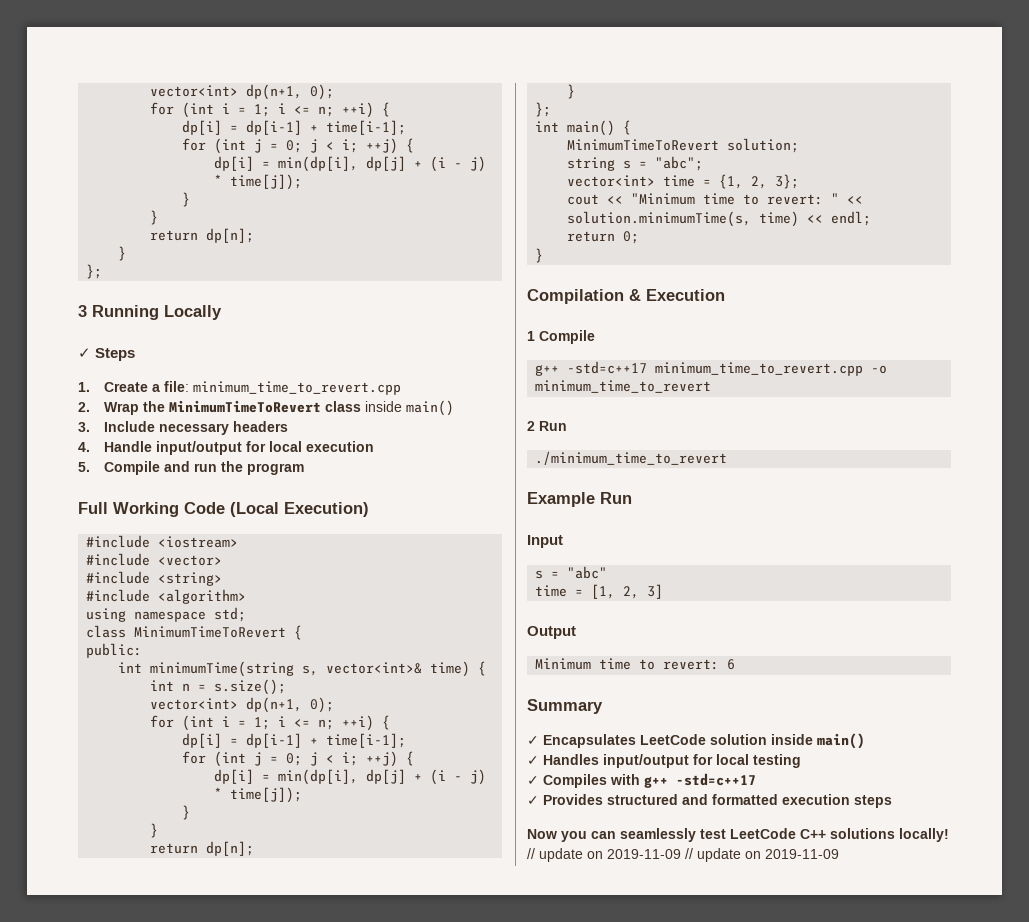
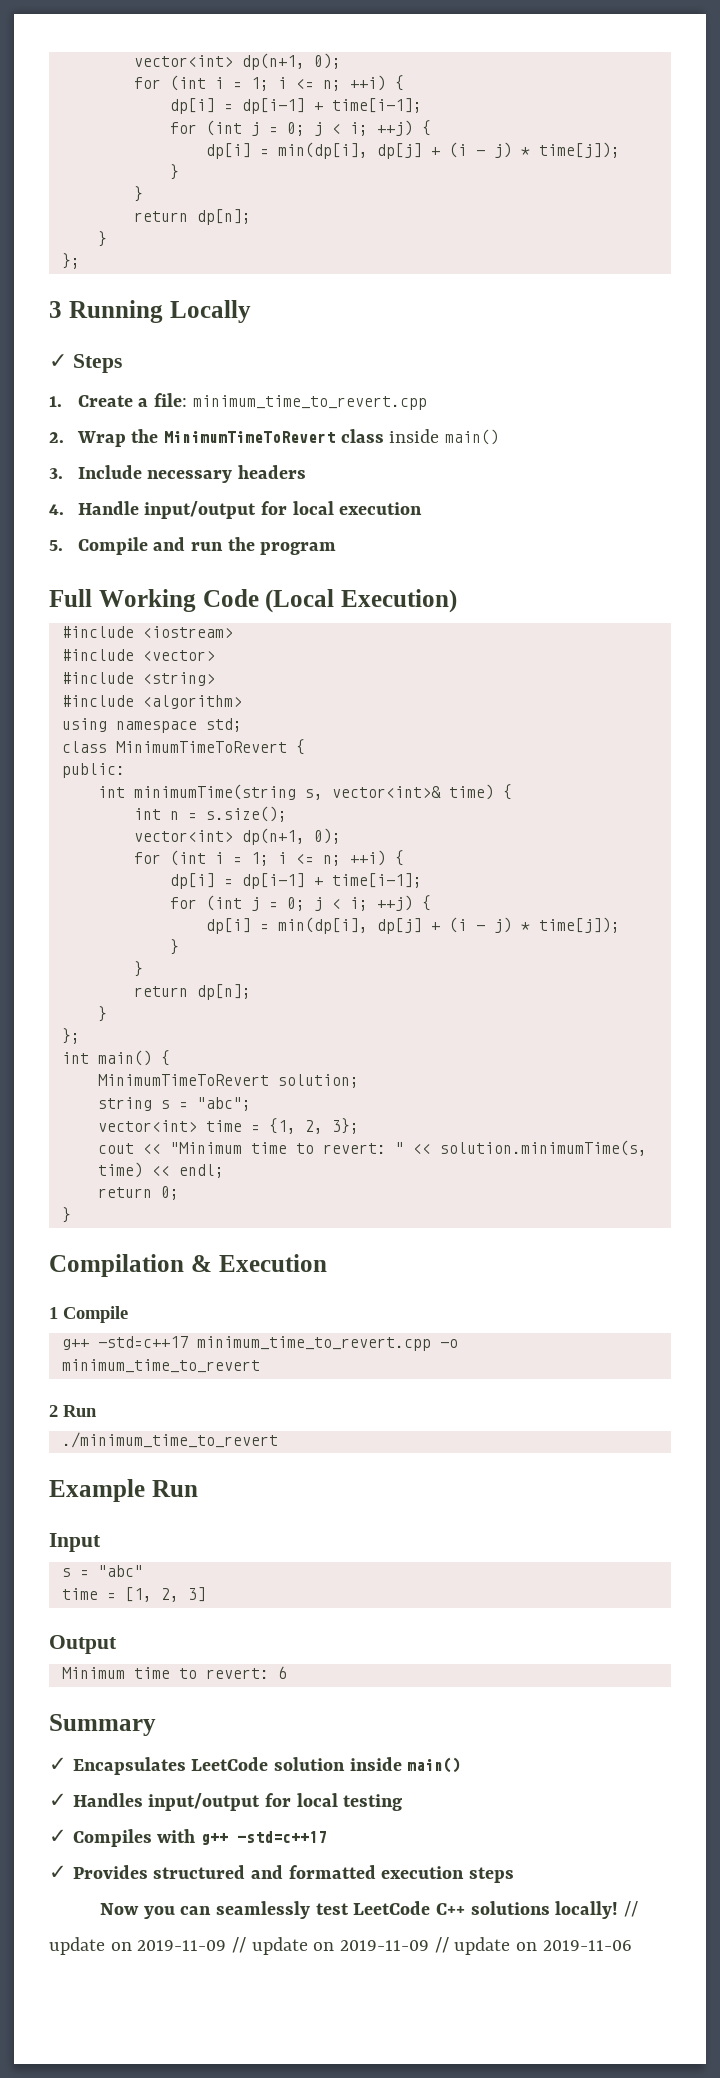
(839, 854) none -> [434,1937,632,1955] // update on 2019-11-06

